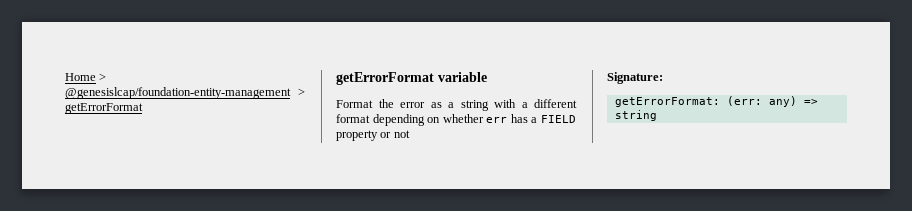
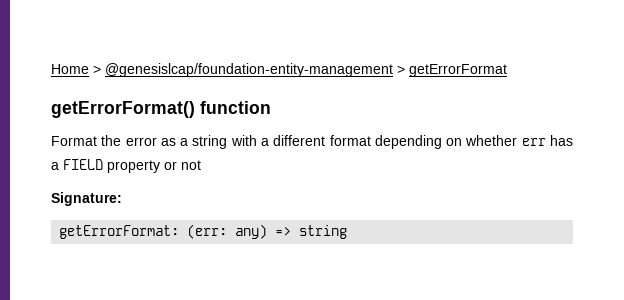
[336,72,487,85] getErrorFormat variable -> [51,101,271,118] getErrorFormat() function

